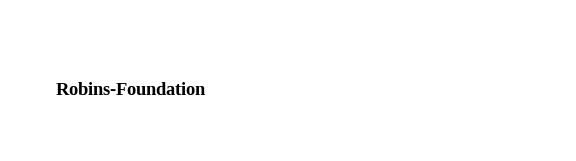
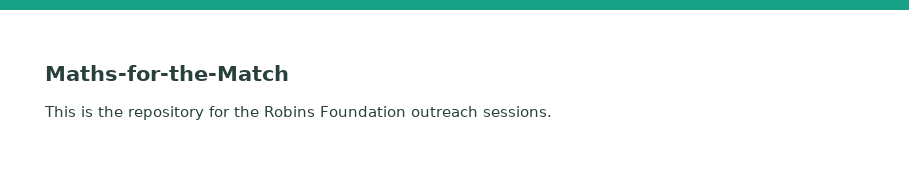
[56,82,206,95] Robins-Foundation -> [45,65,289,81] [44,106,552,120] Maths-for-the-Match // This is the repository for the Robins Foundation outreach sessions.

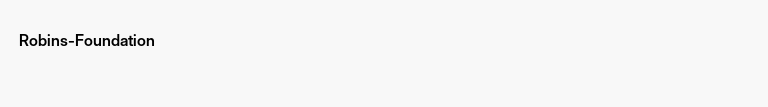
[45,65,289,81] [44,106,552,120] Maths-for-the-Match // This is the repository for the Robins Foundation outreach sessions. -> [19,34,155,46] Robins-Foundation

